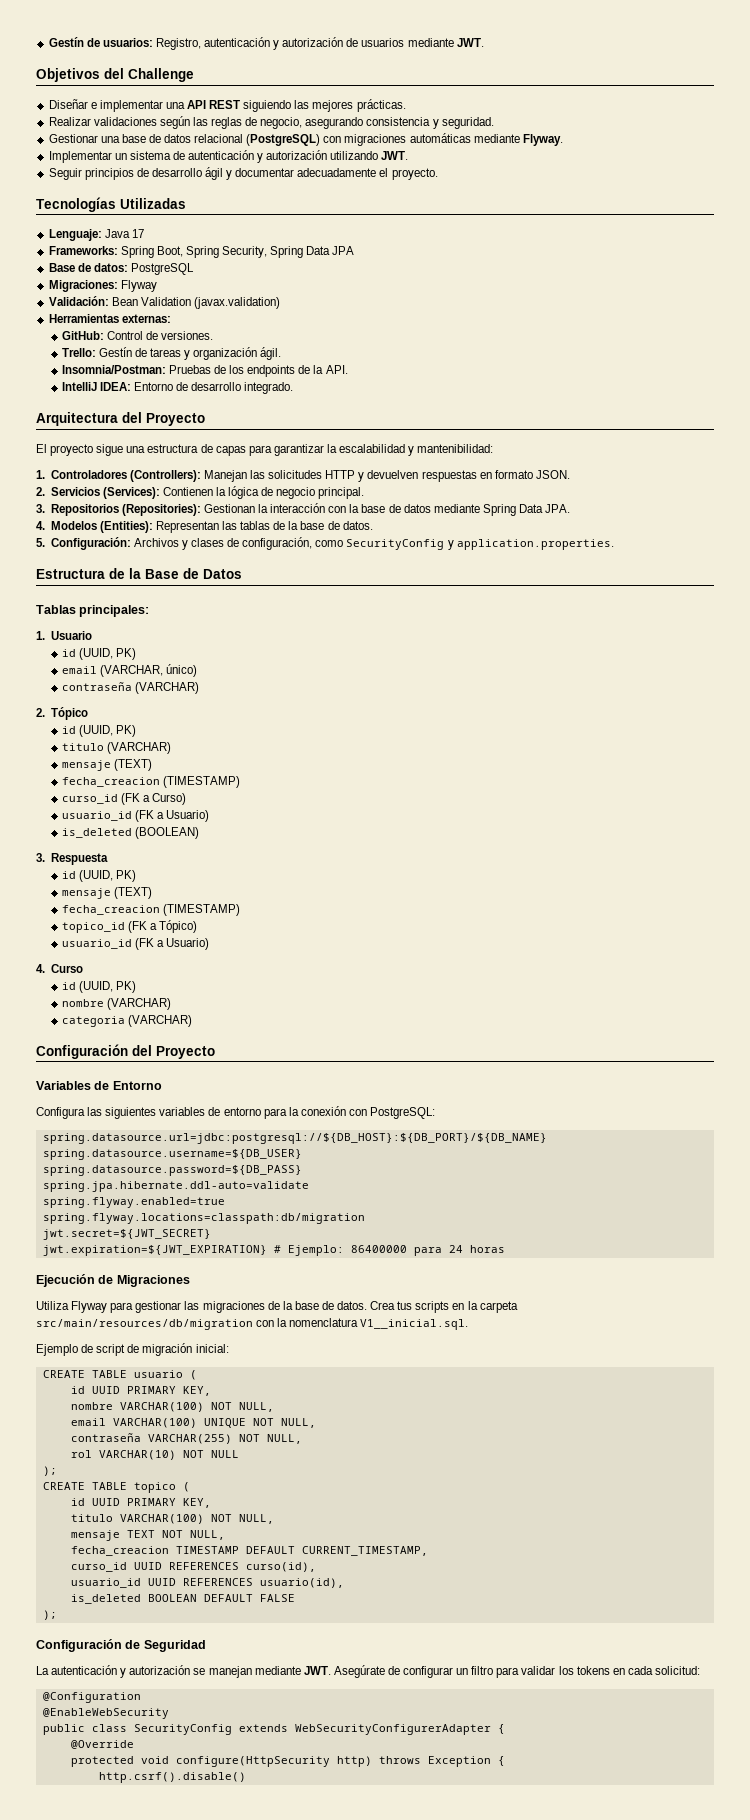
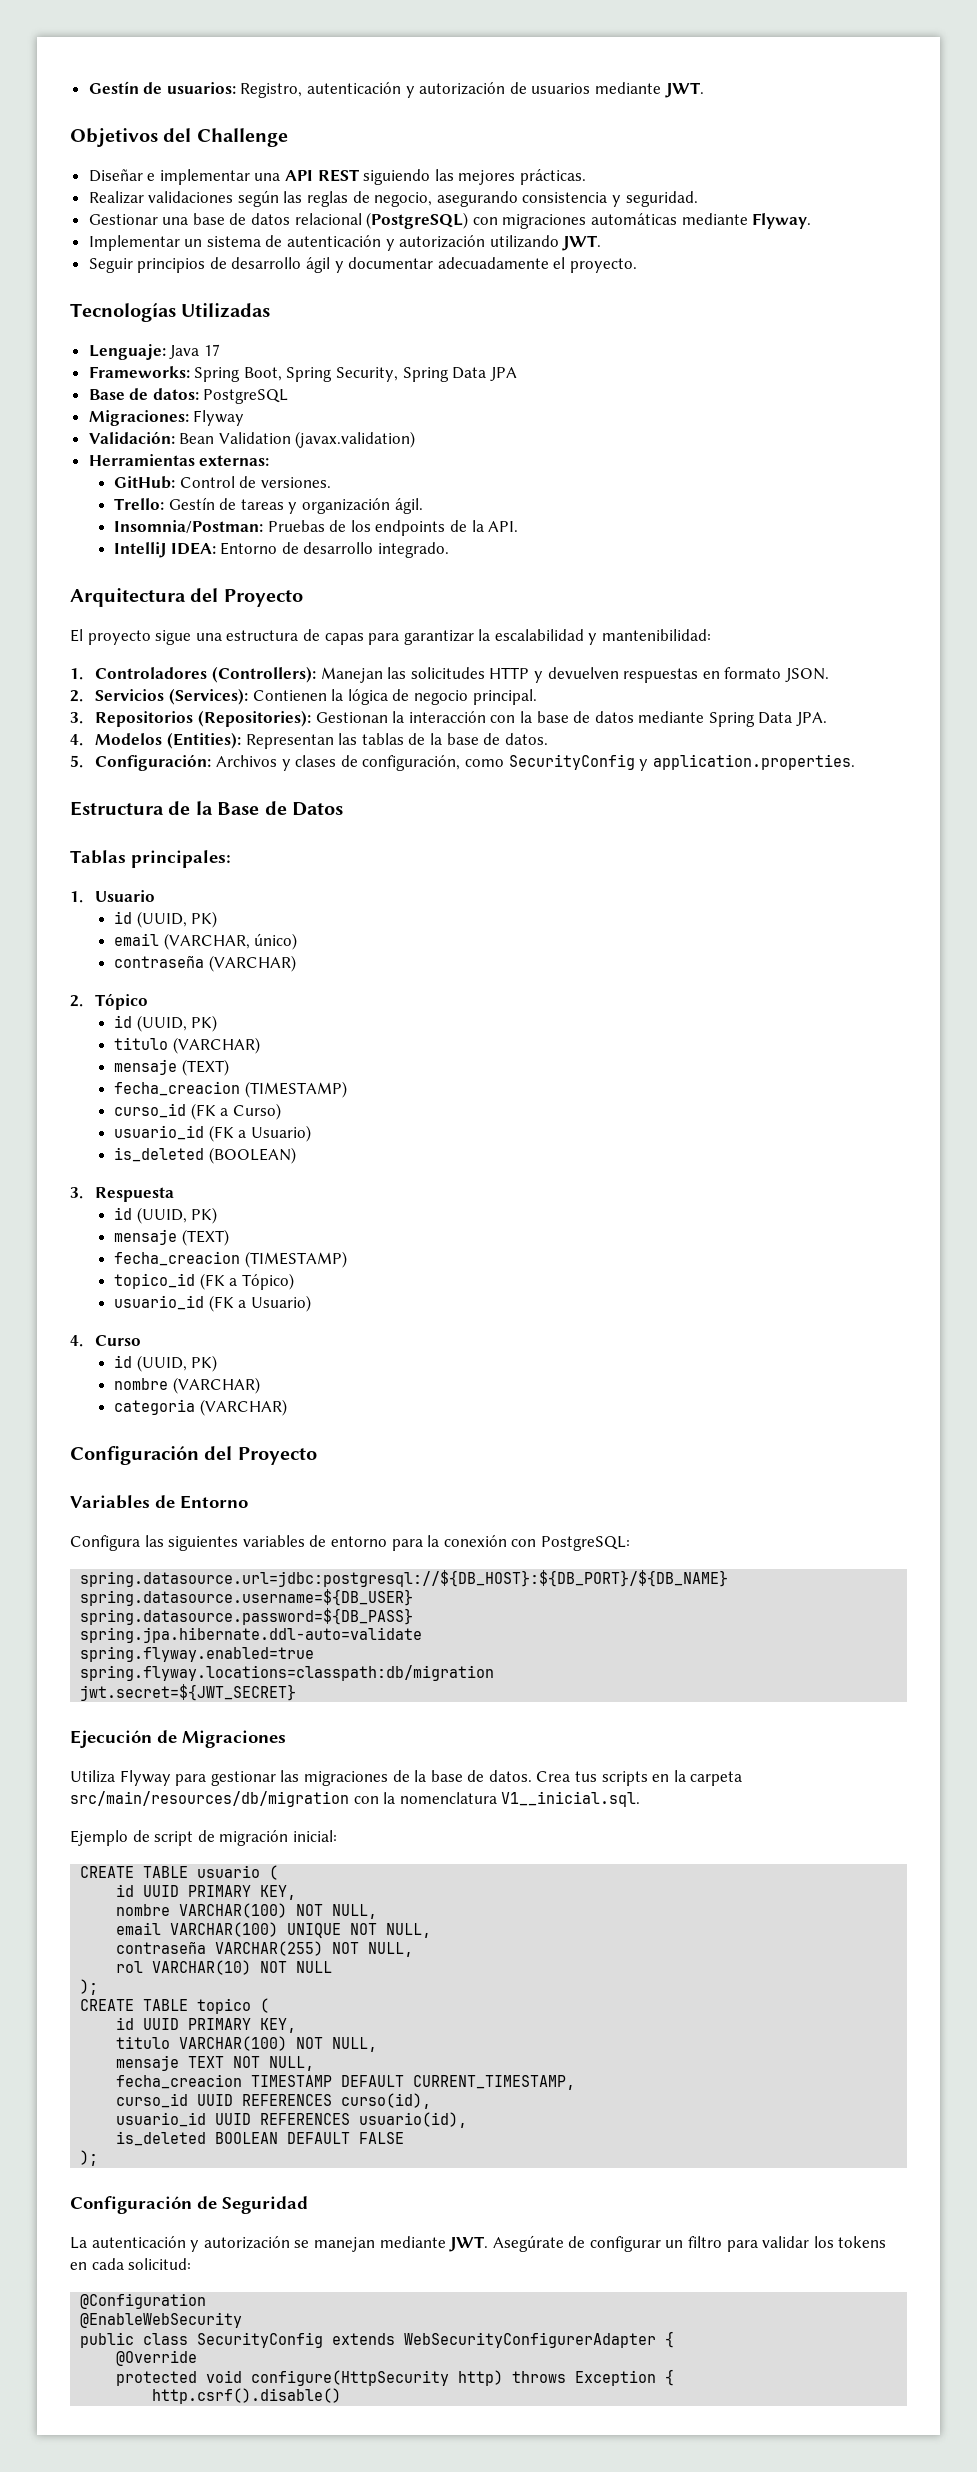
[42,1245,505,1256] // jwt.expiration=${JWT_EXPIRATION} # Ejemplo: 86400000 para 24 horas -> (297, 1692) none

